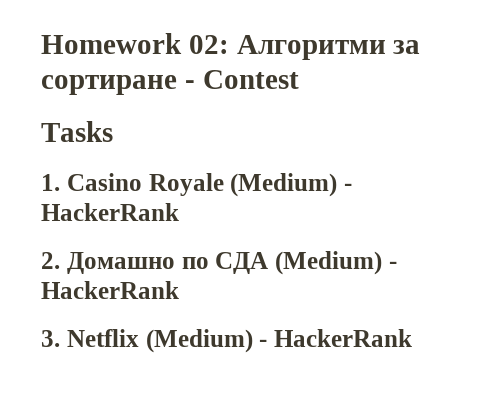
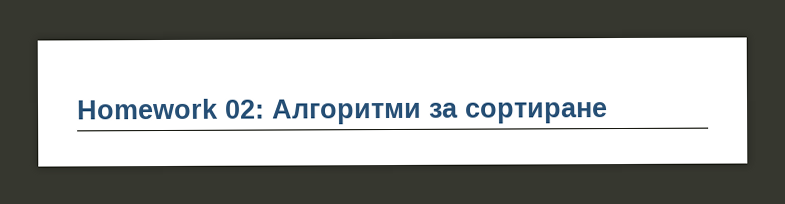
[184,70,299,89] [41,121,113,142] [41,173,352,197] [41,203,179,221] [41,251,397,275] [41,281,179,299] [41,329,412,353] - Contest // Tasks // 1. Casino Royale (Medium) - HackerRank // 2. Домашно по СДА (Medium) - HackerRank // 3. Netflix (Medium) - HackerRank -> (608, 113) none

